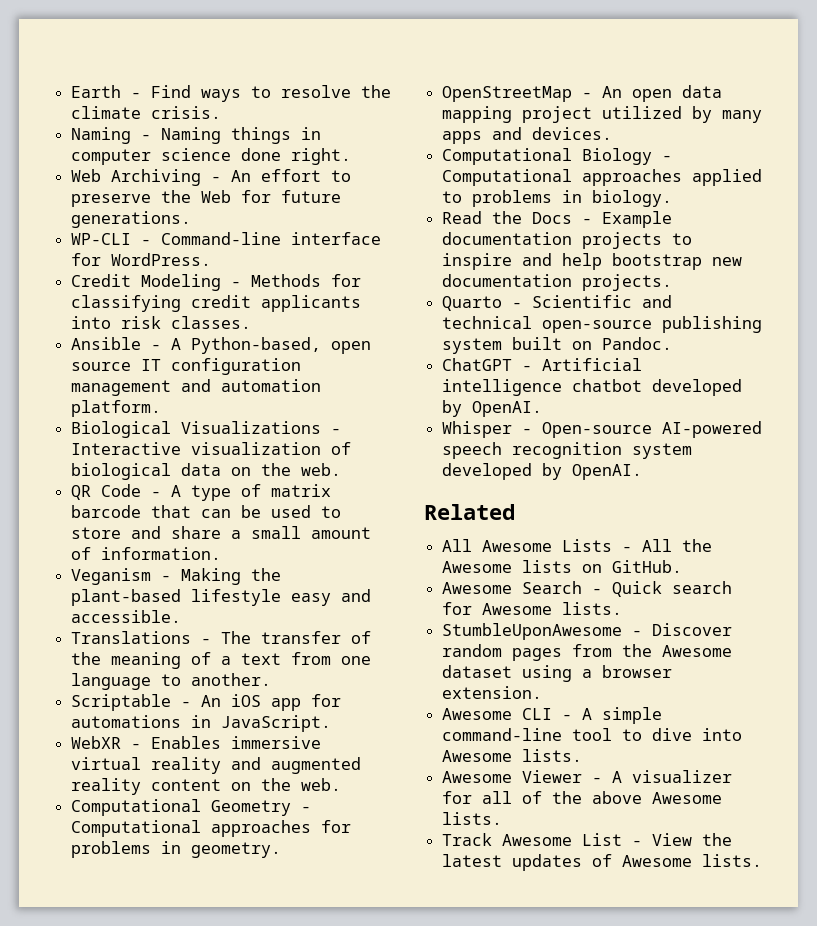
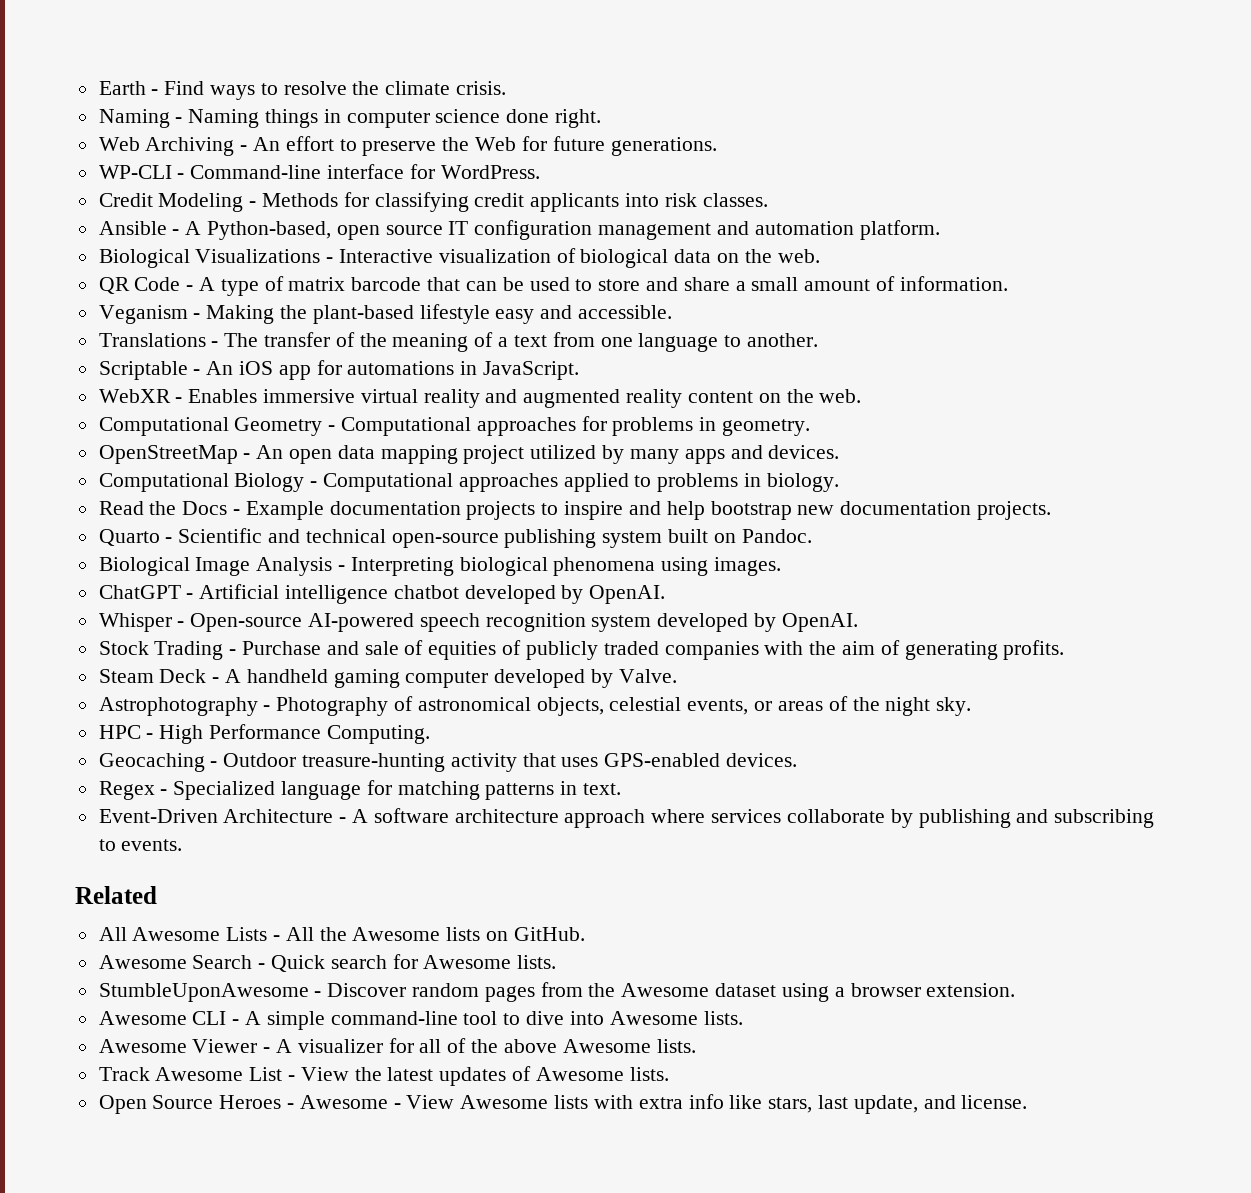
(673, 343) none -> [98,557,782,576] // Biological Image Analysis - Interpreting biological phenomena using images.
(643, 472) none -> [98,640,1065,660] [98,669,677,688] [98,696,972,716] [98,724,430,744] [98,753,798,772] [98,780,622,800] [98,808,1155,828] [98,839,183,851] // Stock Trading - Purchase and sale of equities of publicly traded companies with the aim of generating profits. // Steam Deck - A handheld gaming computer developed by Valve. // Astrophotography - Photography of astronomical objects, celestial events, or areas of the night sky. // HPC - High Performance Computing. // Geocaching - Outdoor treasure-hunting activity that uses GPS-enabled devices. // Regex - Specialized language for matching patterns in text. // Event-Driven Architecture - A software architecture approach where services collaborate by publishing and subscribing to events.
(763, 860) none -> [98,1094,1028,1114] // Open Source Heroes - Awesome - View Awesome lists with extra info like stars, last update, and license.

